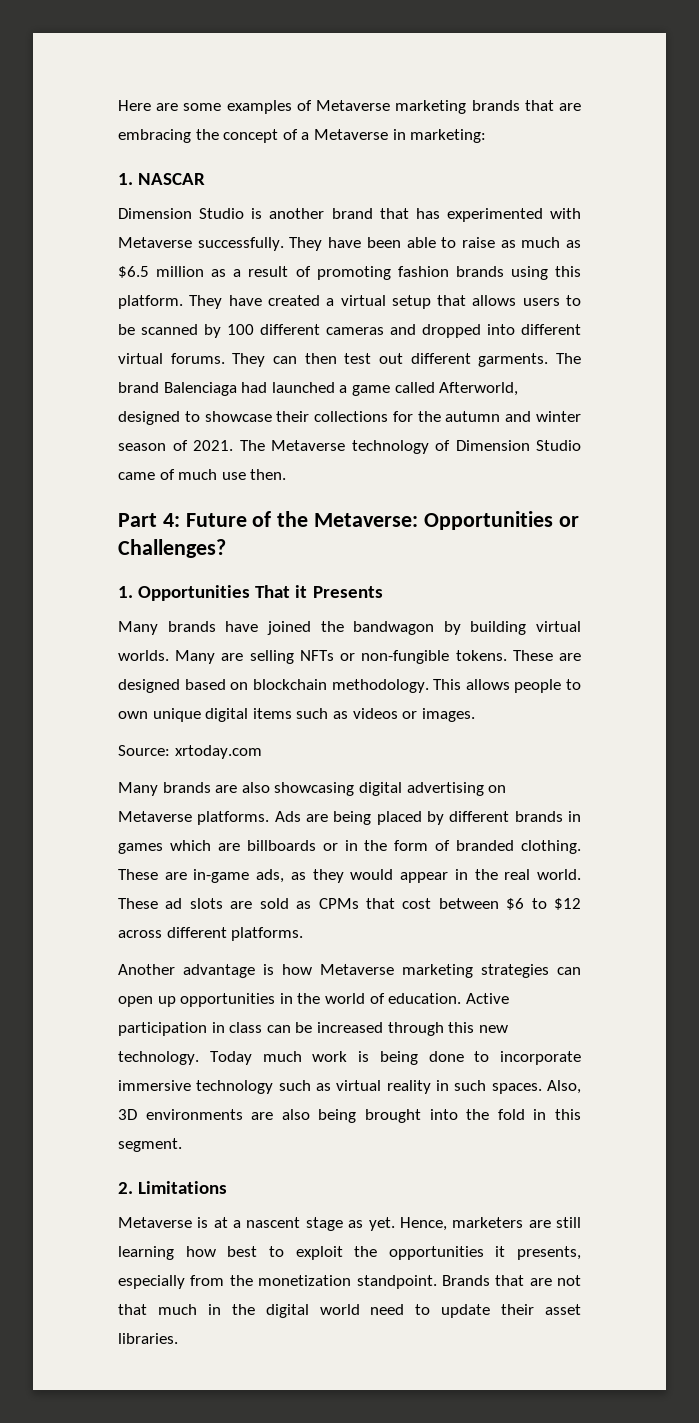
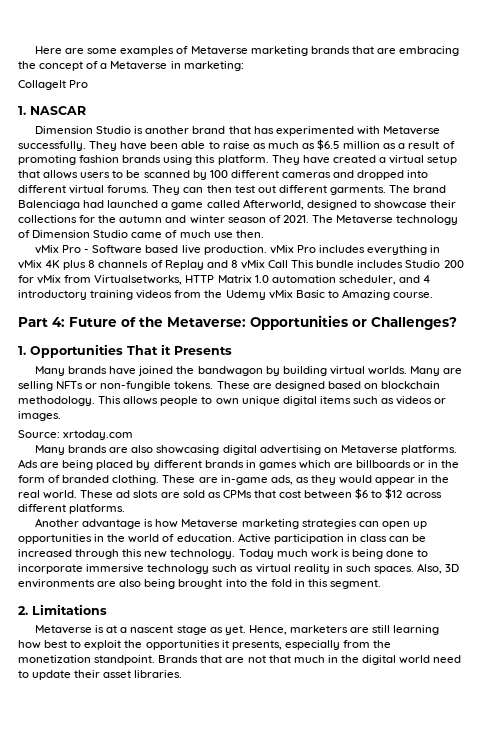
(487, 136) none -> [18,80,89,90] // CollageIt Pro
(287, 474) none -> [35,245,441,255] [18,260,464,270] [18,275,431,285] [18,289,434,300] // vMix Pro - Software based live production. vMix Pro includes everything in vMix 4K plus 8 channels of Replay and 8 vMix Call This bundle includes Studio 200 for vMix from Virtualsetworks, HTTP Matrix 1.0 automation scheduler, and 4 introductory training videos from the Udemy vMix Basic to Amazing course.

